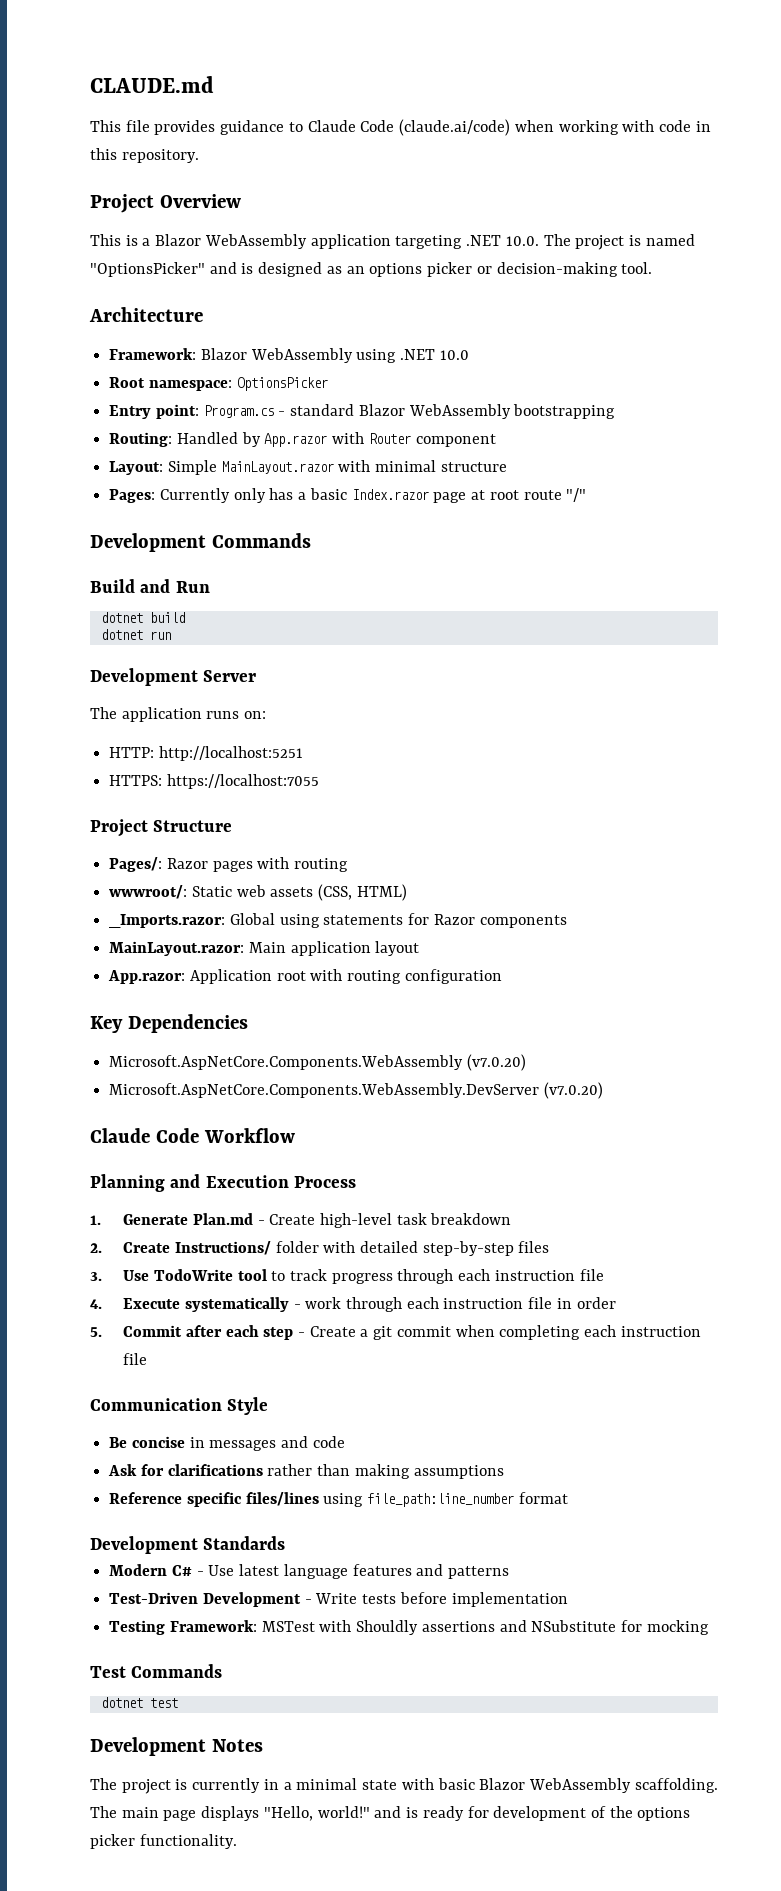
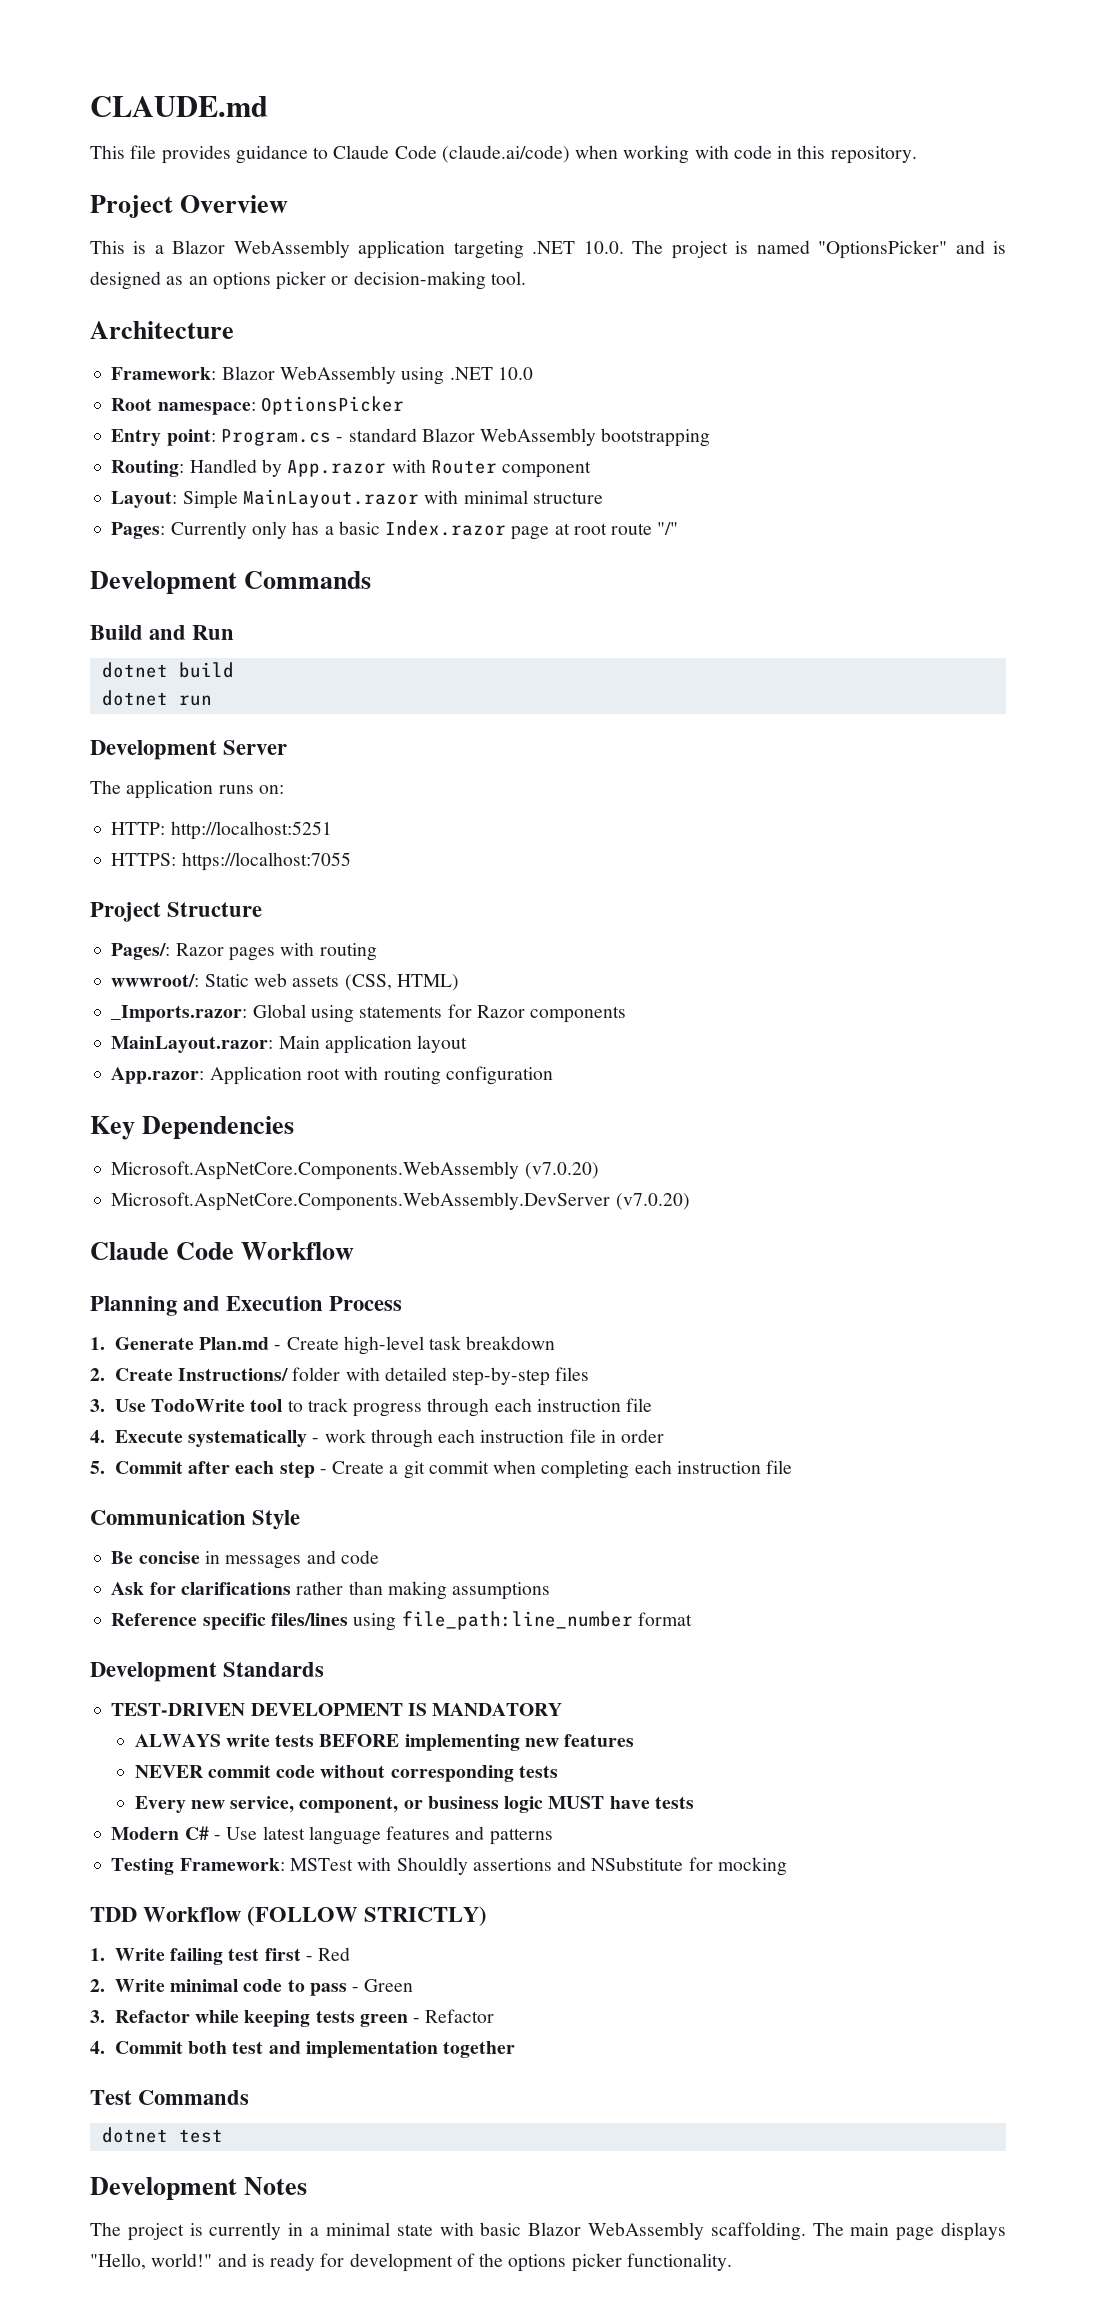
(286, 1543) none -> [111,1703,563,1716] [134,1734,635,1751] [134,1765,558,1782] [134,1796,694,1813] // TEST-DRIVEN DEVELOPMENT IS MANDATORY // ALWAYS write tests BEFORE implementing new features // NEVER commit code without corresponding tests // Every new service, component, or business logic MUST have tests
[109,1592,568,1607] // Test-Driven Development - Write tests before implementation -> (553, 1836) none
(709, 1627) none -> [90,1906,488,1926] [90,1947,351,1965] [90,1979,414,1996] [90,2009,495,2027] [90,2041,516,2058] // TDD Workflow (FOLLOW STRICTLY) // 1. Write failing test first - Red // 2. Write minimal code to pass - Green // 3. Refactor while keeping tests green - Refactor // 4. Commit both test and implementation together

